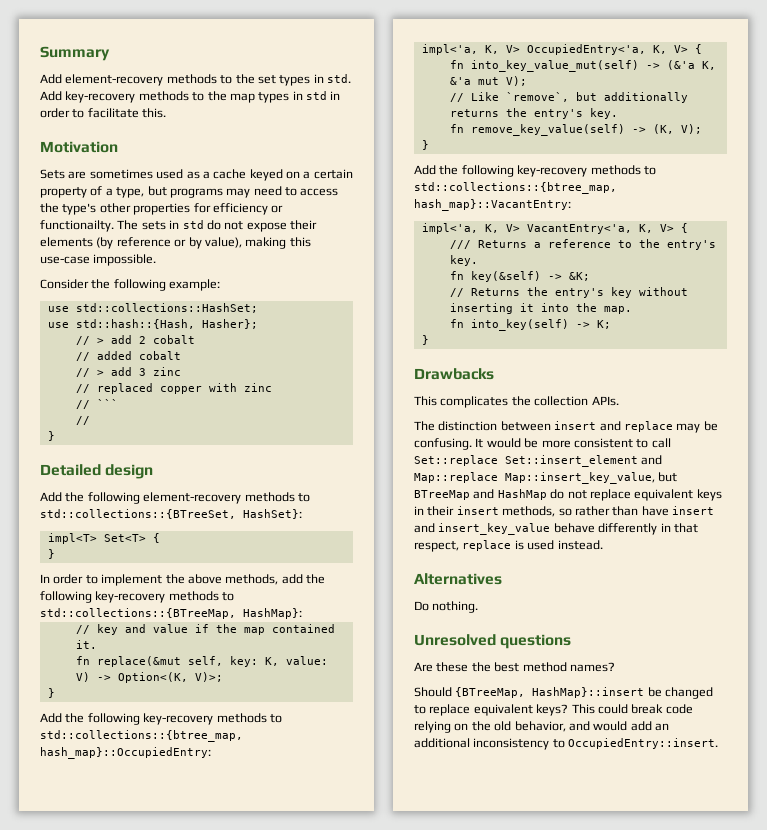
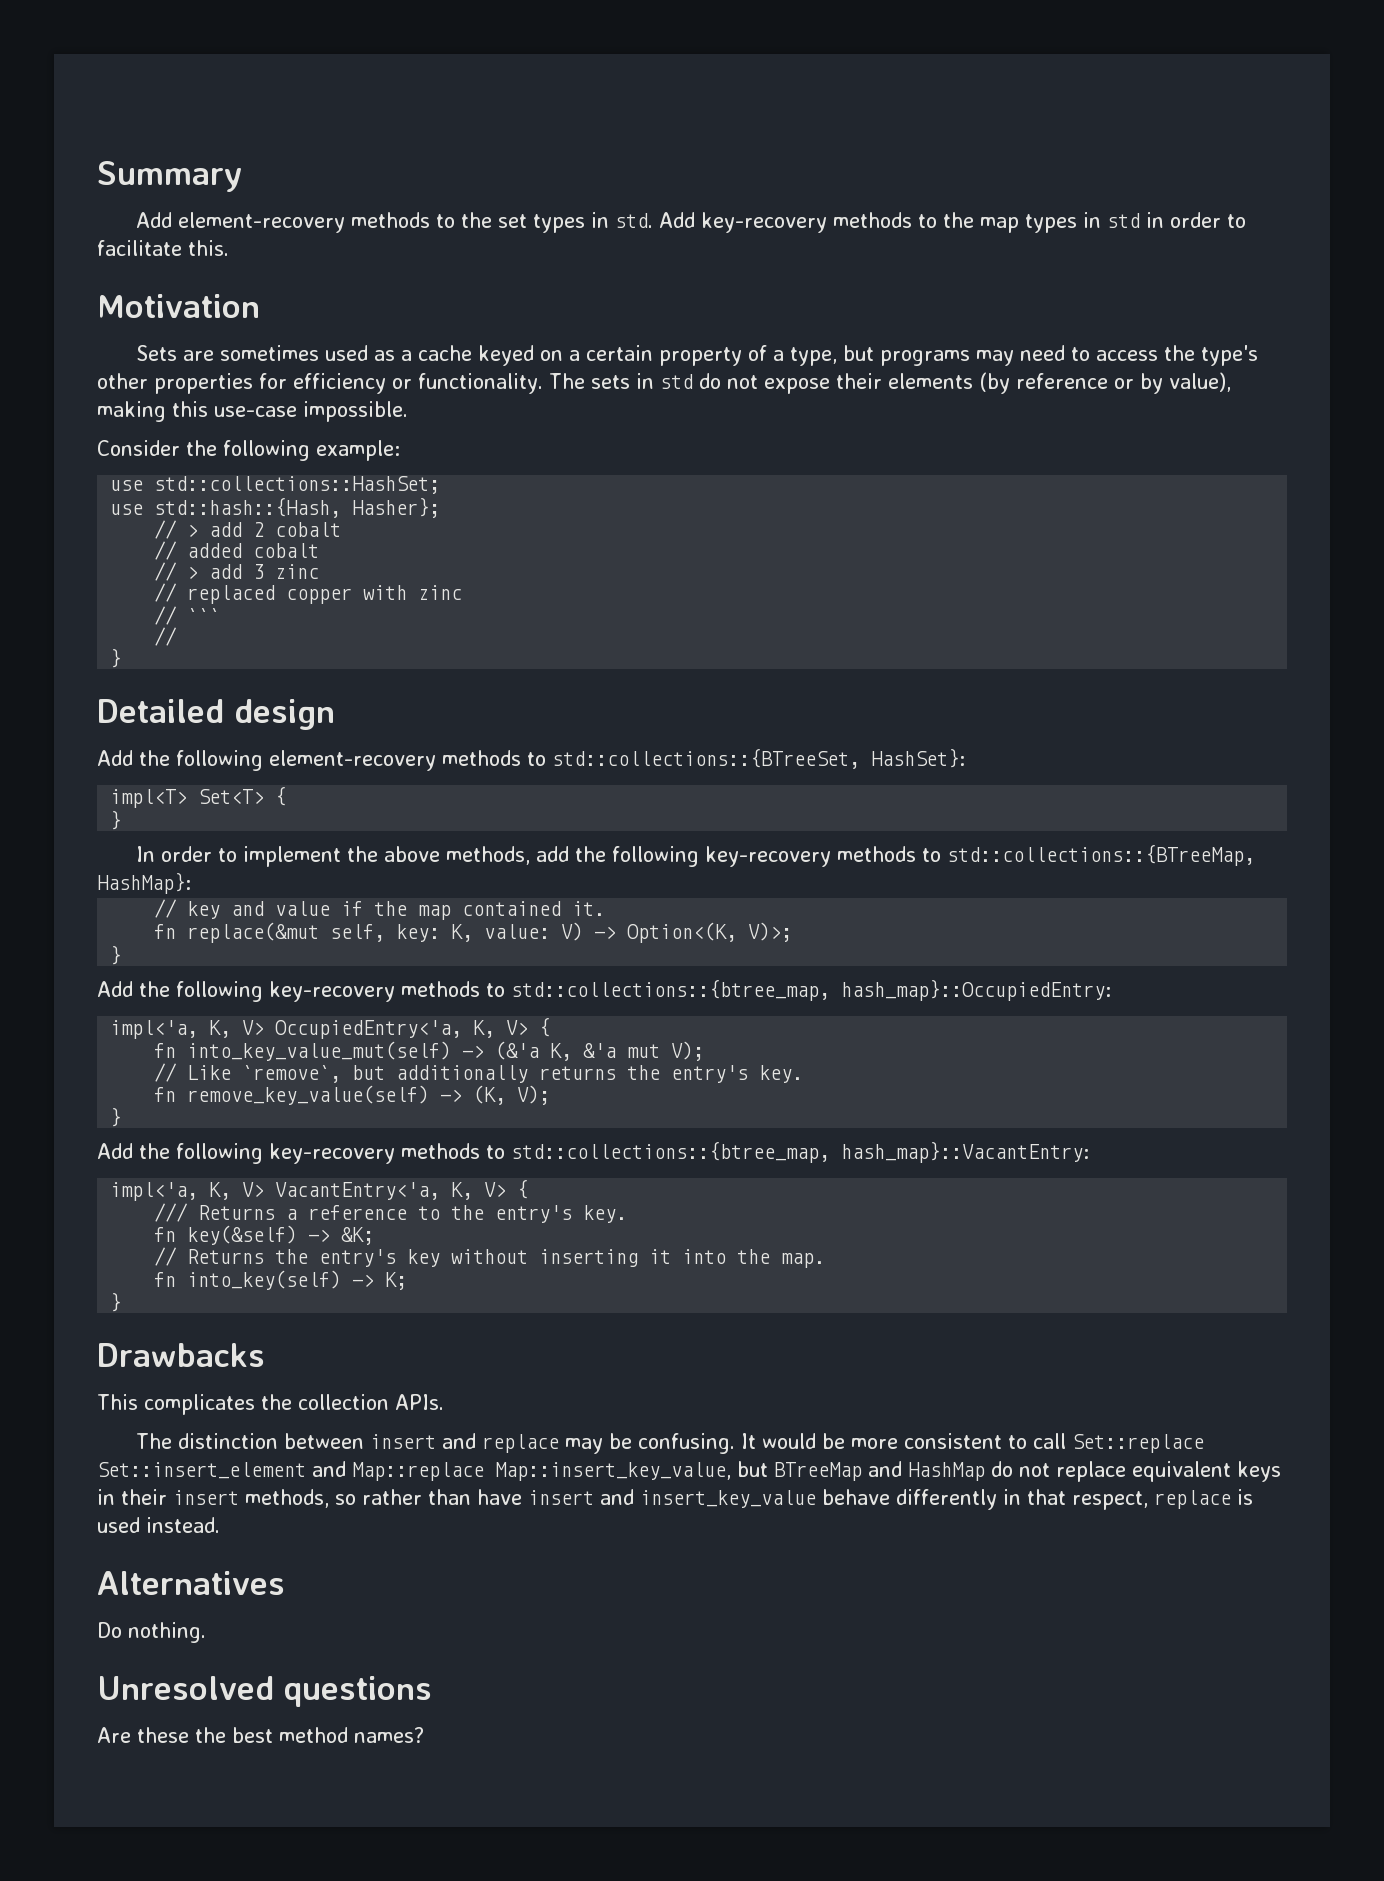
[40,220,114,232] functionailty. -> [418,373,543,394] functionality.
[414,687,714,699] [414,704,693,716] [414,721,669,733] [414,738,719,750] // Should {BTreeMap, HashMap}::insert be changed to replace equivalent keys? This could break code relying on the old behavior, and would add an additional inconsistency to OccupiedEntry::insert. -> (424, 1735) none

